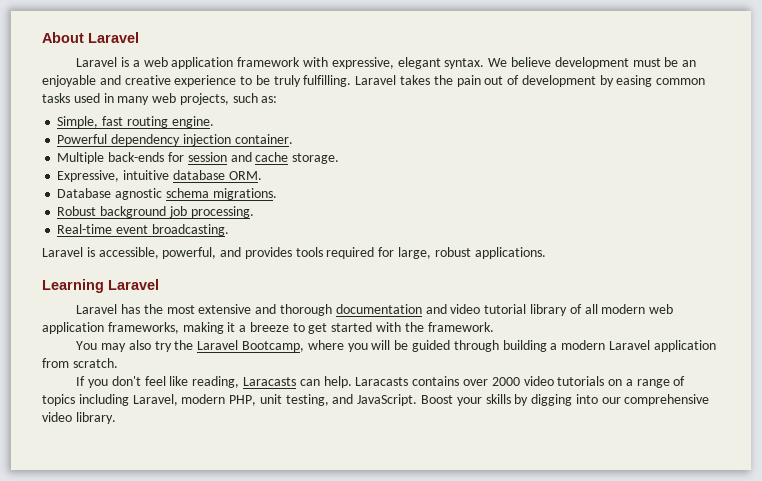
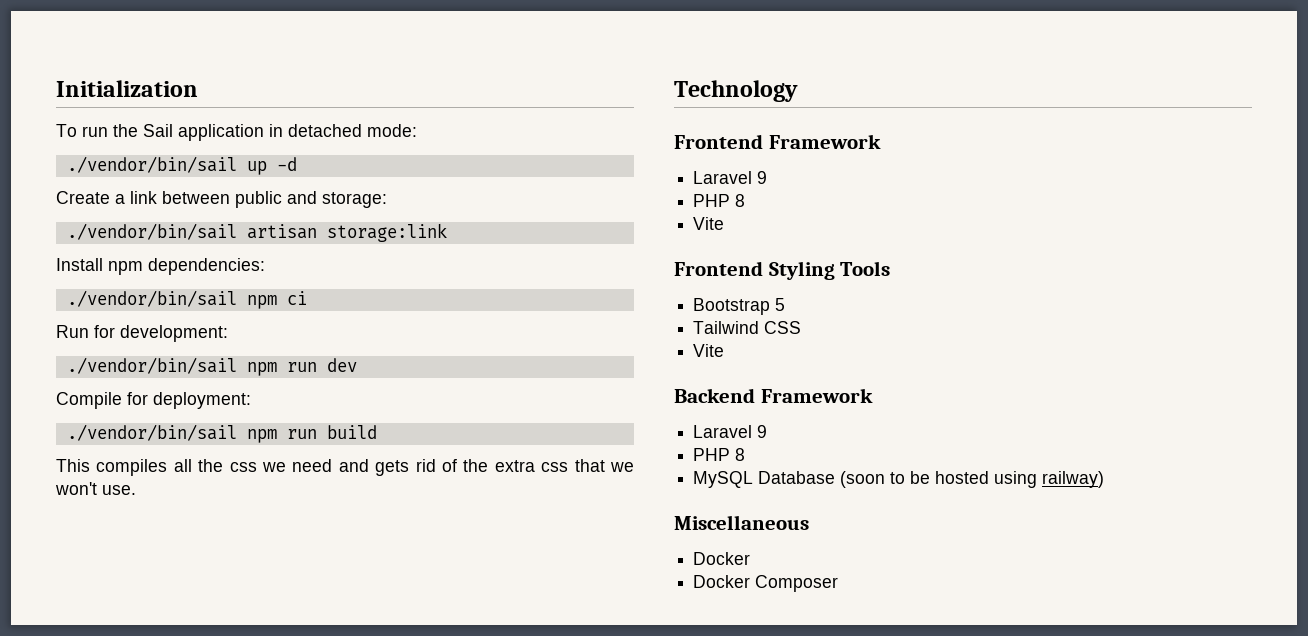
[42,32,139,43] [76,57,697,69] [42,75,706,87] [42,93,278,105] [57,116,214,128] [57,134,293,146] [57,152,340,164] [57,170,262,182] [57,188,277,200] [57,206,254,218] [57,224,229,236] [42,247,546,259] [42,279,159,293] [76,304,674,316] [42,322,494,334] [76,340,716,352] [42,358,118,368] [76,376,686,388] [42,394,710,406] [42,412,116,424] About Laravel // Laravel is a web application framework with expressive, elegant syntax. We believe development must be an enjoyable and creative experience to be truly fulfilling. Laravel takes the pain out of development by easing common tasks used in many web projects, such as: // Simple, fast routing engine. // Powerful dependency injection container. // Multiple back-ends for session and cache storage. // Expressive, intuitive database ORM. // Database agnostic schema migrations. // Robust background job processing. // Real-time event broadcasting. // Laravel is accessible, powerful, and provides tools required for large, robust applications. // Learning Laravel // Laravel has the most extensive and thorough documentation and video tutorial library of all modern web application frameworks, making it a breeze to get started with the framework. // You may also try the Laravel Bootcamp, where you will be guided through building a modern Laravel application from scratch. // If you don't feel like reading, Laracasts can help. Laracasts contains over 2000 video tutorials on a range of topics including Laravel, modern PHP, unit testing, and JavaScript. Boost your skills by digging into our comprehensive video library. -> [56,80,198,97] [56,124,417,141] [66,156,297,175] [56,191,387,208] [66,223,447,242] [56,258,265,275] [66,290,307,309] [56,325,228,342] [66,357,357,376] [56,392,251,409] [66,424,377,443] [56,459,634,476] [55,482,136,495] [674,80,798,102] [674,134,881,149] [693,171,768,184] [693,194,746,207] [693,217,725,230] [674,261,891,280] [693,298,786,315] [693,321,802,334] [693,344,725,357] [674,388,873,403] [693,425,768,438] [693,448,746,461] [693,471,1105,488] [674,515,809,530] [693,552,751,565] [693,575,839,592] Initialization // To run the Sail application in detached mode: // ./vendor/bin/sail up -d // Create a link between public and storage: // ./vendor/bin/sail artisan storage:link // Install npm dependencies: // ./vendor/bin/sail npm ci // Run for development: // ./vendor/bin/sail npm run dev // Compile for deployment: // ./vendor/bin/sail npm run build // This compiles all the css we need and gets rid of the extra css that we won't use. // Technology // Frontend Framework // Laravel 9 // PHP 8 // Vite // Frontend Styling Tools // Bootstrap 5 // Tailwind CSS // Vite // Backend Framework // Laravel 9 // PHP 8 // MySQL Database (soon to be hosted using railway) // Miscellaneous // Docker // Docker Composer

